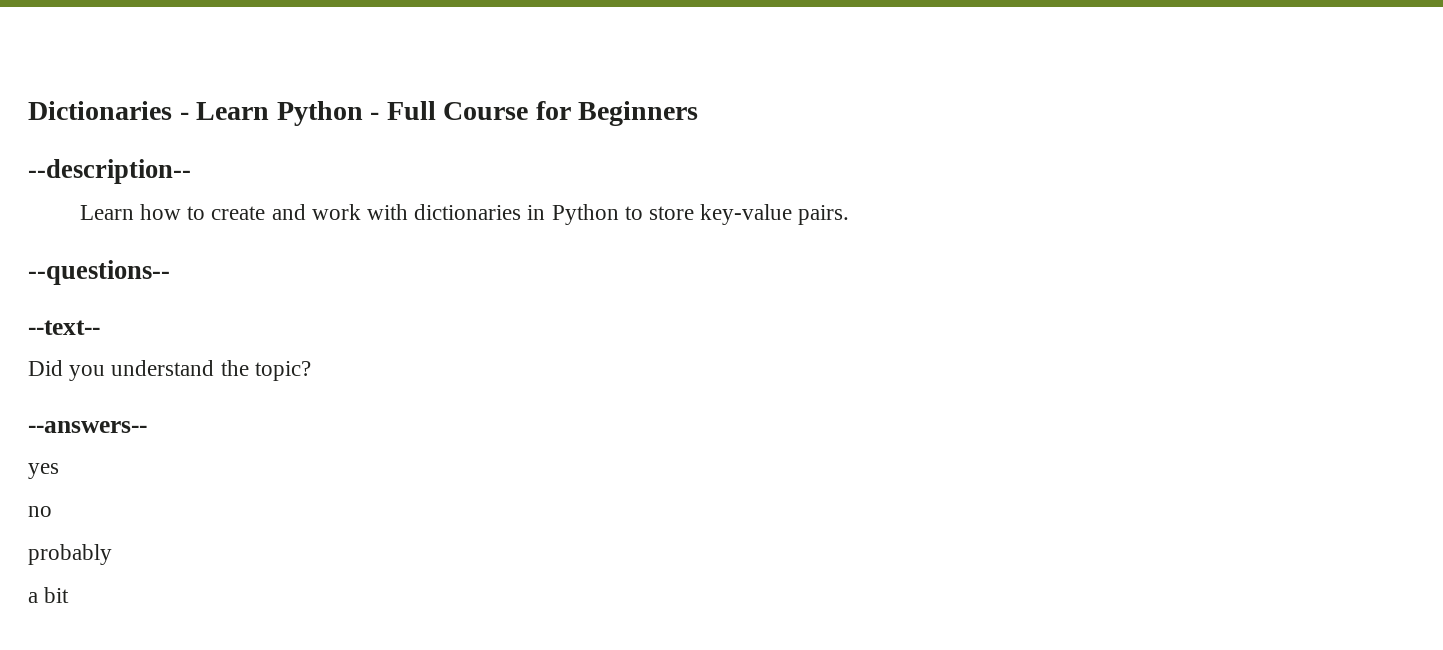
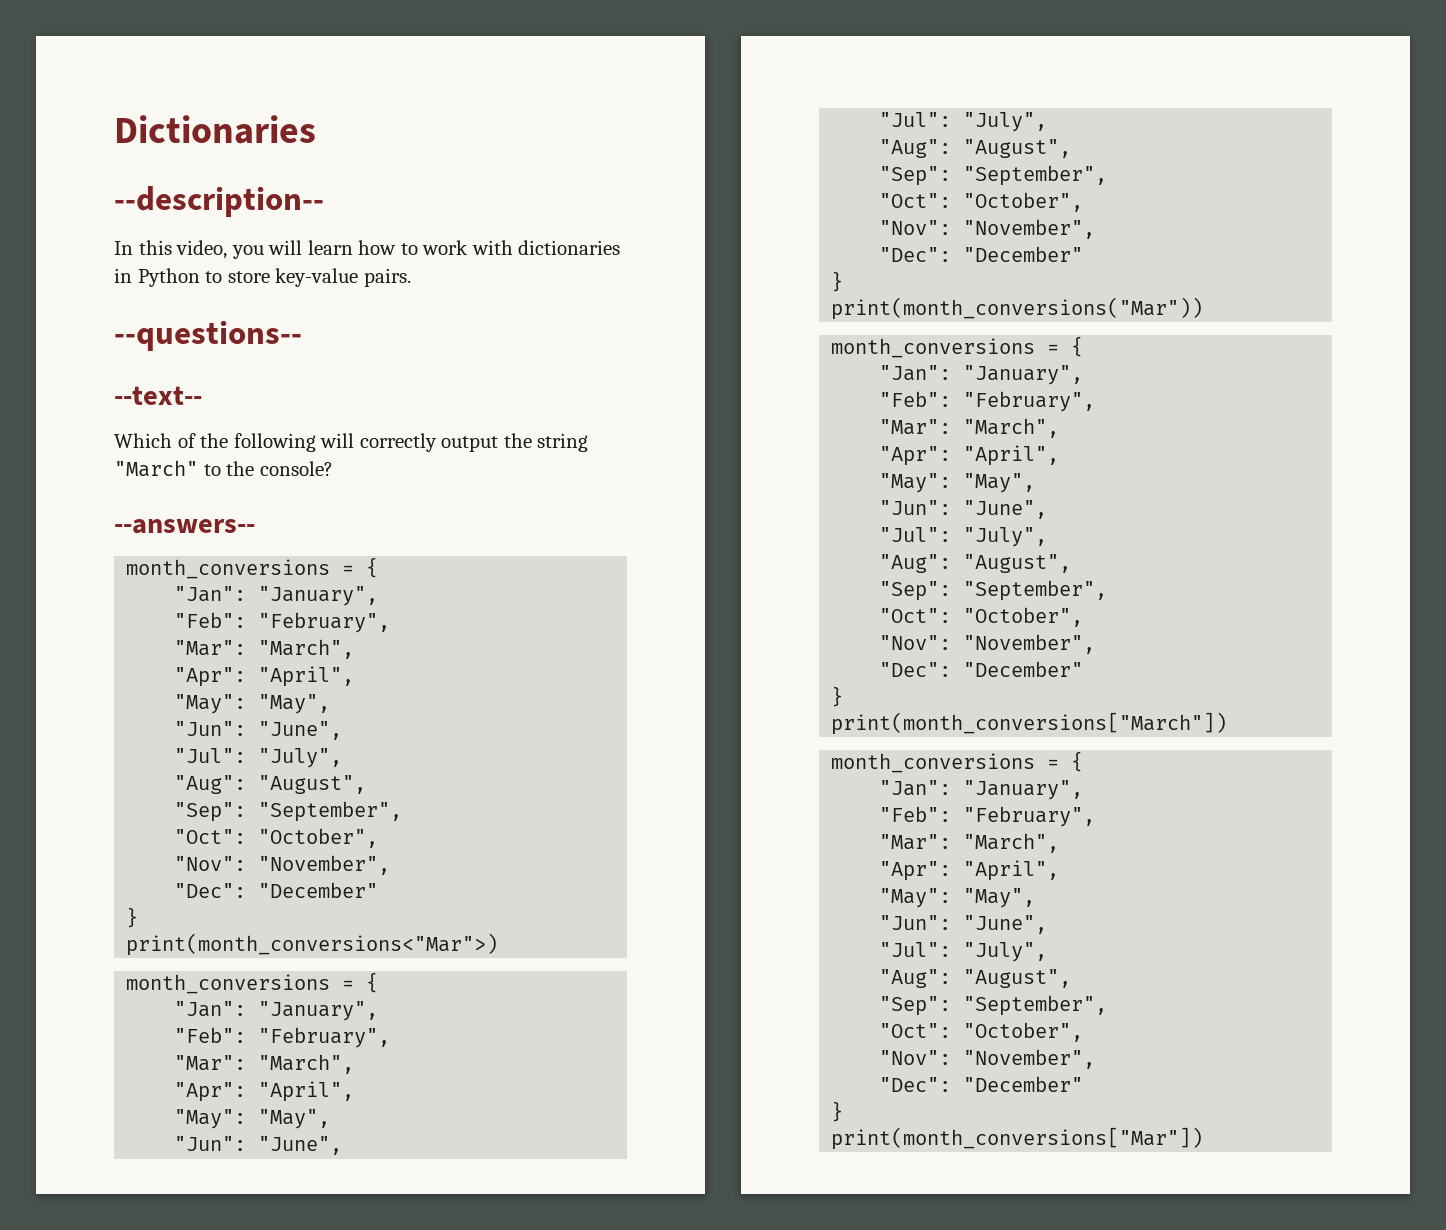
[179,101,699,126] [28,159,191,184] [79,204,306,220] - Learn Python - Full Course for Beginners // --description-- // Learn how to create and -> [114,186,324,217] [114,240,418,259] // --description-- // In this video, you will learn how to
[28,360,311,381] [28,421,147,433] [28,463,59,479] [28,506,52,517] [28,544,112,565] [28,587,70,603] Did you understand the topic? // --answers-- // yes // no // probably // a bit -> [114,433,589,452] [114,460,333,477] [114,519,255,534] [126,557,379,579] [174,586,379,606] [174,612,391,633] [174,639,355,659] [174,666,355,687] [174,694,331,714] [174,721,343,740] [174,748,343,768] [174,775,367,794] [174,801,403,822] [174,828,379,848] [174,855,391,875] [174,882,379,898] [126,907,139,928] [126,933,499,956] [126,972,379,994] [174,1001,379,1021] [174,1027,391,1048] [174,1054,355,1074] [174,1081,355,1102] [174,1109,331,1129] [174,1136,343,1155] [879,112,1048,132] [879,139,1072,158] [879,165,1108,186] [879,192,1084,212] [879,219,1096,239] [879,246,1084,262] [831,271,844,292] [831,297,1204,320] [831,336,1084,358] [879,365,1084,385] [879,391,1096,412] [879,418,1060,438] [879,445,1060,466] [879,473,1036,493] [879,500,1048,519] [879,527,1048,547] [879,554,1072,573] [879,580,1108,601] [879,607,1084,627] [879,634,1096,654] [879,661,1084,677] [831,686,844,707] [831,712,1228,735] [831,751,1084,773] [879,780,1084,800] [879,806,1096,827] [879,833,1060,853] [879,860,1060,881] [879,888,1036,908] [879,915,1048,934] [879,942,1048,962] [879,969,1072,988] [879,995,1108,1016] [879,1022,1084,1042] [879,1049,1096,1069] [879,1076,1084,1092] [831,1101,844,1122] [831,1127,1204,1150] Which of the following will correctly output the string "March" to the console? // --answers-- // month_conversions = { // "Jan": "January", // "Feb": "February", // "Mar": "March", // "Apr": "April", // "May": "May", // "Jun": "June", // "Jul": "July", // "Aug": "August", // "Sep": "September", // "Oct": "October", // "Nov": "November", // "Dec": "December" // } // print(month_conversions<"Mar">) // month_conversions = { // "Jan": "January", // "Feb": "February", // "Mar": "March", // "Apr": "April", // "May": "May", // "Jun": "June", // "Jul": "July", // "Aug": "August", // "Sep": "September", // "Oct": "October", // "Nov": "November", // "Dec": "December" // } // print(month_conversions("Mar")) // month_conversions = { // "Jan": "January", // "Feb": "February", // "Mar": "March", // "Apr": "April", // "May": "May", // "Jun": "June", // "Jul": "July", // "Aug": "August", // "Sep": "September", // "Oct": "October", // "Nov": "November", // "Dec": "December" // } // print(month_conversions["March"]) // month_conversions = { // "Jan": "January", // "Feb": "February", // "Mar": "March", // "Apr": "April", // "May": "May", // "Jun": "June", // "Jul": "July", // "Aug": "August", // "Sep": "September", // "Oct": "October", // "Nov": "November", // "Dec": "December" // } // print(month_conversions["Mar"])

